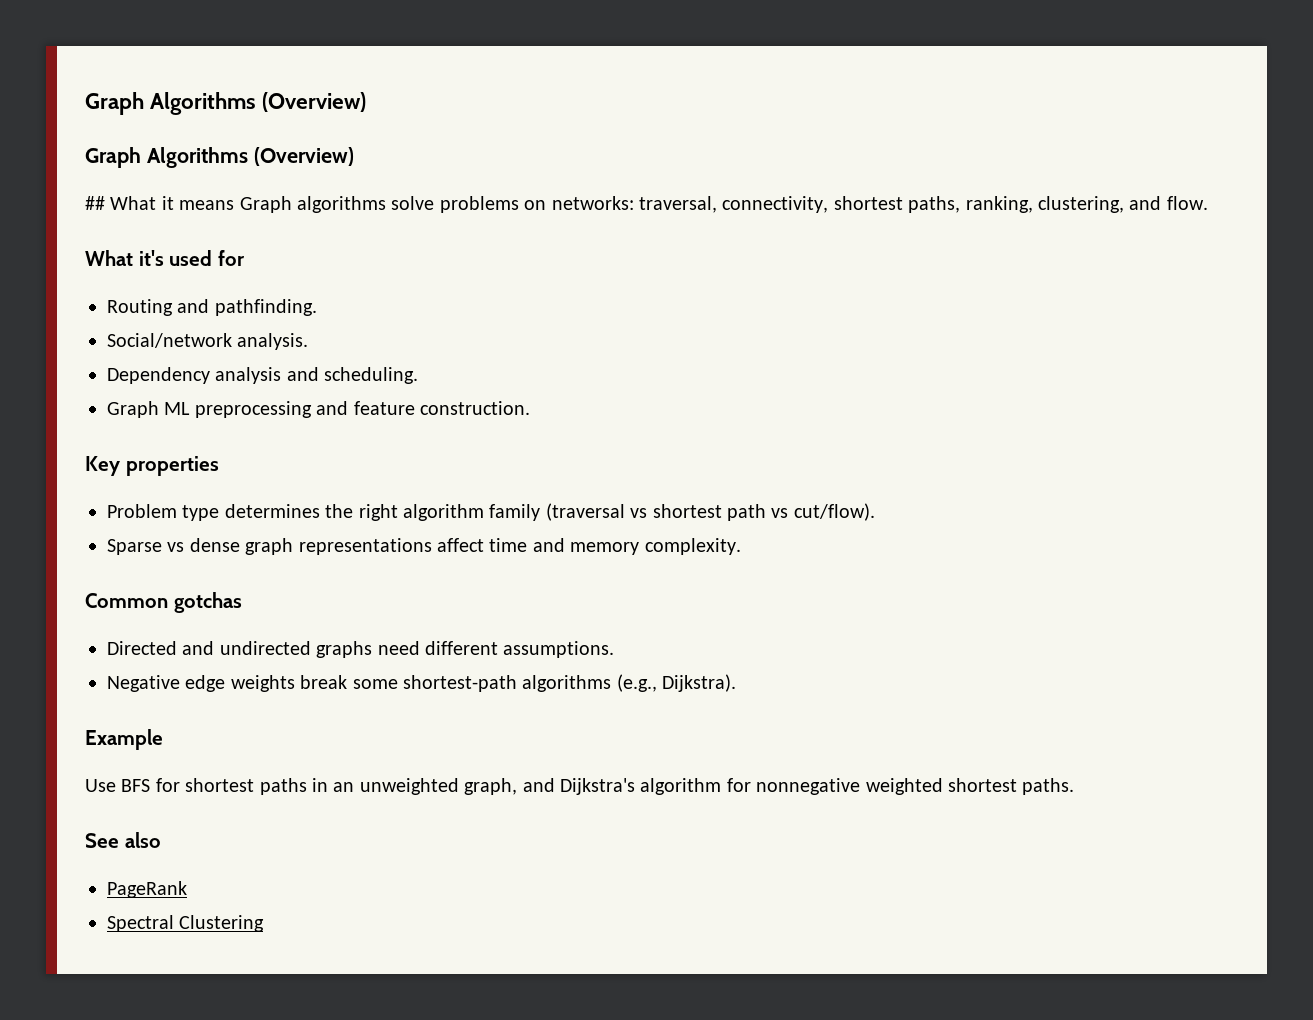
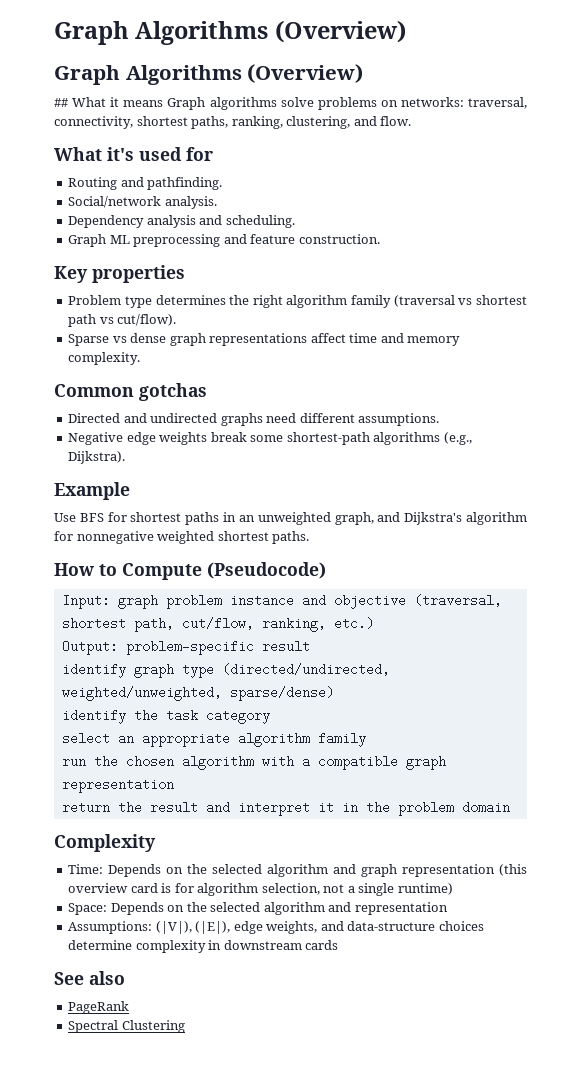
(1075, 786) none -> [54,562,326,580] [61,594,502,609] [61,617,374,632] [61,640,310,655] [61,663,390,678] [61,686,334,701] [61,709,270,724] [61,732,366,747] [61,755,446,770] [61,778,174,793] [61,801,510,816] [54,834,156,852] [68,864,527,877] [68,883,453,896] [68,902,448,915] [68,921,484,934] [68,940,339,953] // How to Compute (Pseudocode) // Input: graph problem instance and objective (traversal, shortest path, cut/flow, ranking, etc.) // Output: problem-specific result // identify graph type (directed/undirected, weighted/unweighted, sparse/dense) // identify the task category // select an appropriate algorithm family // run the chosen algorithm with a compatible graph representation // return the result and interpret it in the problem domain // Complexity // Time: Depends on the selected algorithm and graph representation (this overview card is for algorithm selection, not a single runtime) // Space: Depends on the selected algorithm and representation // Assumptions: (|V|), (|E|), edge weights, and data-structure choices determine complexity in downstream cards

